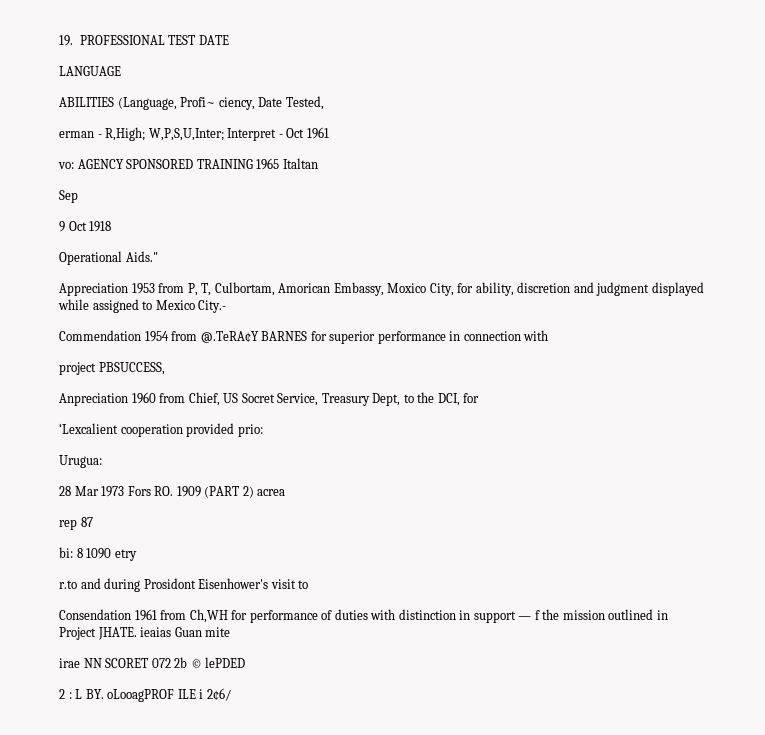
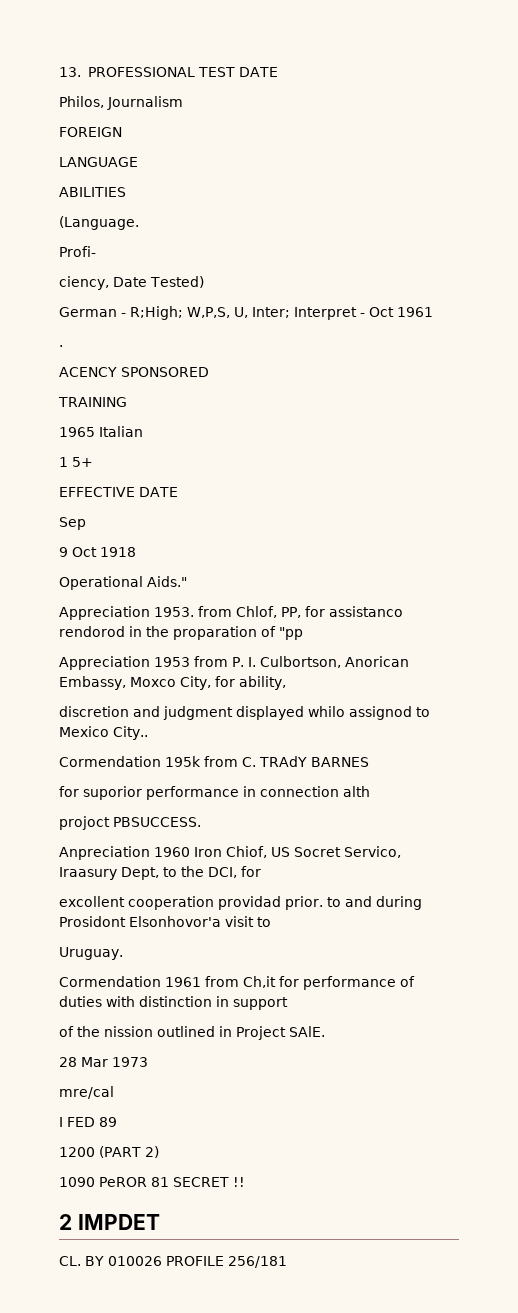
[59,35,73,46] 19. -> [59,67,81,77] 13.
(229, 40) none -> [59,96,183,110] [59,127,122,137] // Philos, Journalism // FOREIGN
[117,96,324,110] [59,127,224,141] (Language, Profi~ ciency, Date Tested, // erman - R,High; W,P,S,U,Inter; -> [59,216,139,230] [59,246,96,257] [59,276,204,290] [59,306,290,320] // (Language. // Profi- // ciency, Date Tested) // German - R;High; W,P,S, U, Inter;
[58,159,124,169] vo: AGENCY -> [59,345,63,347] [59,367,117,377] . // ACENCY
(194, 164) none -> (209, 372) //
[256,158,318,170] 1965 Italtan -> [59,426,143,437] [59,457,93,467] [59,487,178,497] // 1965 Italian // 1 5+ // EFFECTIVE DATE
[131,282,427,296] 1953 from P, T, Culbortam, Amorican Embassy, Moxico -> [154,606,403,618] [59,626,303,640] [59,656,409,670] [59,676,176,690] 1953. from Chlof, PP, for assistanco rendorod in the proparation of "pp // Appreciation 1953 from P. I. Culbortson, Anorican Embassy, Moxco
(514, 289) none -> (286, 683) //
[58,299,227,313] [59,330,259,343] while assigned to Mexico City.- // Commendation 1954 from @.TeRA¢Y -> [308,706,430,720] [59,726,148,740] [59,756,307,767] whilo assignod to Mexico City.. // Cormendation 195k from C. TRAdY
[310,331,376,344] for superior -> [59,786,142,800] // for suporior
[523,330,549,341] [59,362,165,375] with // project PBSUCCESS, -> [343,786,370,797] [59,816,201,830] alth // projoct PBSUCCESS.
[159,392,370,406] from Chief, US Socret Service, Treasury -> [194,846,401,858] [59,867,117,880] Iron Chiof, US Socret Servico, Iraasury
[59,423,263,437] [59,455,102,468] [59,486,286,498] [59,517,93,530] [59,547,137,561] [59,580,77,589] ‘Lexcalient cooperation provided prio: // Urugua: // 28 Mar 1973 Fors RO. 1909 (PART 2) acrea // rep 87 // bi: 8 1090 etry // r.to -> [59,896,341,910] excollent cooperation providad prior. to
[198,578,269,589] Eisenhower's -> [129,916,221,927] Elsonhovor'a
[59,609,131,620] Consendation -> [59,947,123,960] [59,976,161,987] Uruguay. // Cormendation
[189,609,228,623] Ch,WH -> [243,976,276,988] Ch,it
[518,609,668,620] [59,627,231,640] [59,657,246,668] [59,688,231,702] — f the mission outlined in Project JHATE. ieaias Guan mite // irae NN SCORET 072 2b © lePDED // 2 : L BY. oLooagPROF ILE i 2¢6/ -> [59,1026,325,1040] [59,1057,148,1067] [59,1086,114,1099] [59,1117,117,1127] [59,1146,159,1158] [59,1177,245,1187] [59,1214,160,1230] [59,1256,287,1268] // of the nission outlined in Project SAlE. // 28 Mar 1973 // mre/cal // I FED 89 // 1200 (PART 2) // 1090 PeROR 81 SECRET !! // 2 IMPDET // CL. BY 010026 PROFILE 256/181

